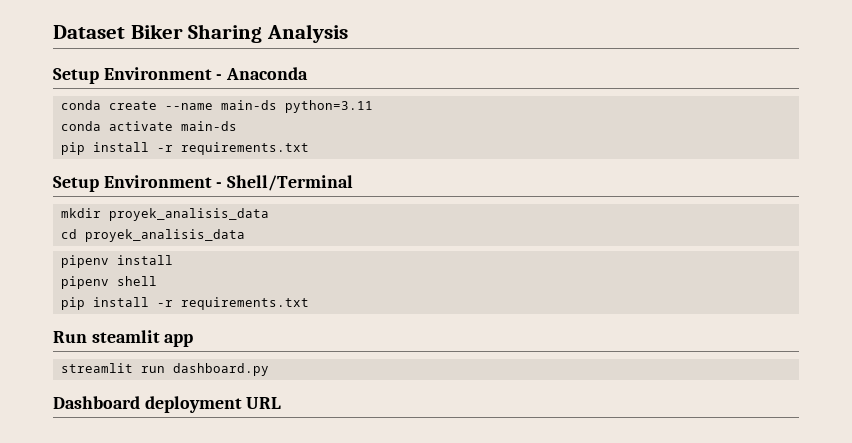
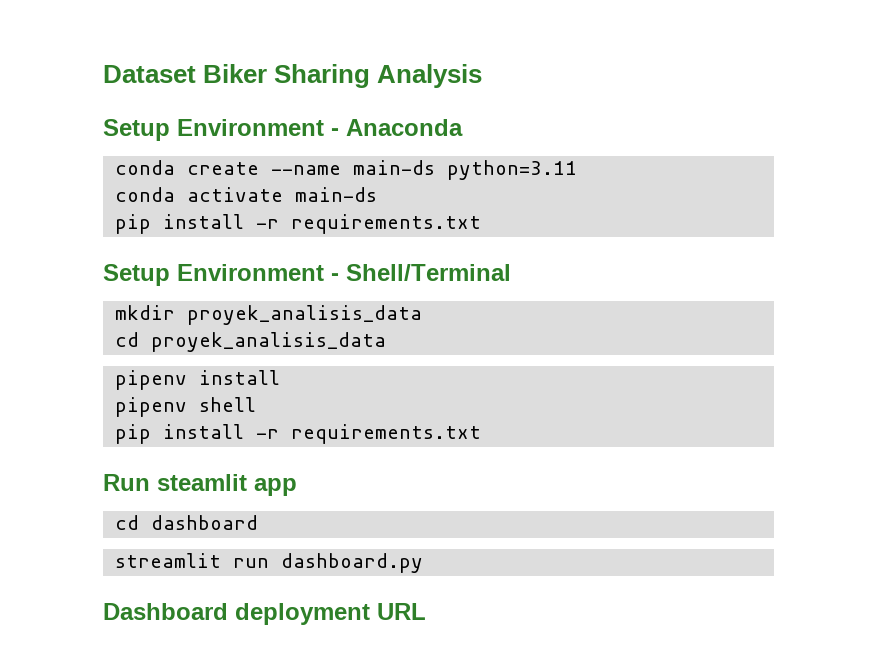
(194, 340) none -> [115,515,259,530] // cd dashboard

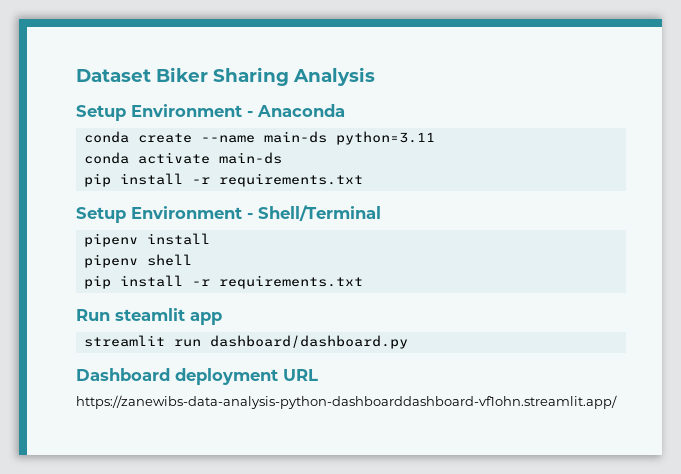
[115,305,423,325] [115,332,387,352] // mkdir proyek_analisis_data // cd proyek_analisis_data -> (381, 213) none
[115,515,259,530] // cd dashboard -> (222, 318) none
[281,553,424,573] dashboard.py -> [209,335,408,349] dashboard/dashboard.py
(426, 611) none -> [76,395,617,409] // https://zanewibs-data-analysis-python-dashboarddashboard-vf1ohn.streamlit.app/

